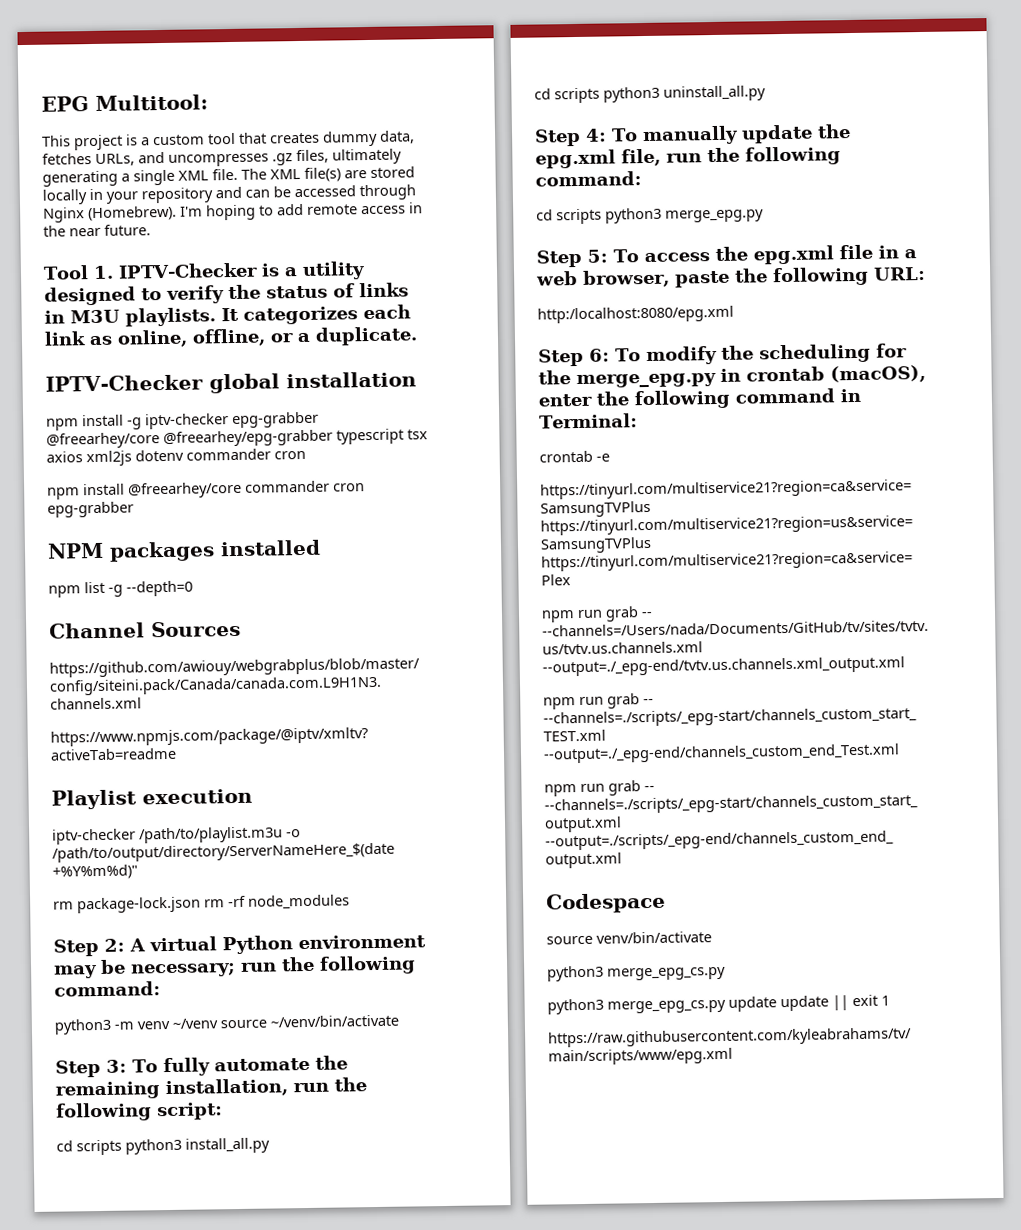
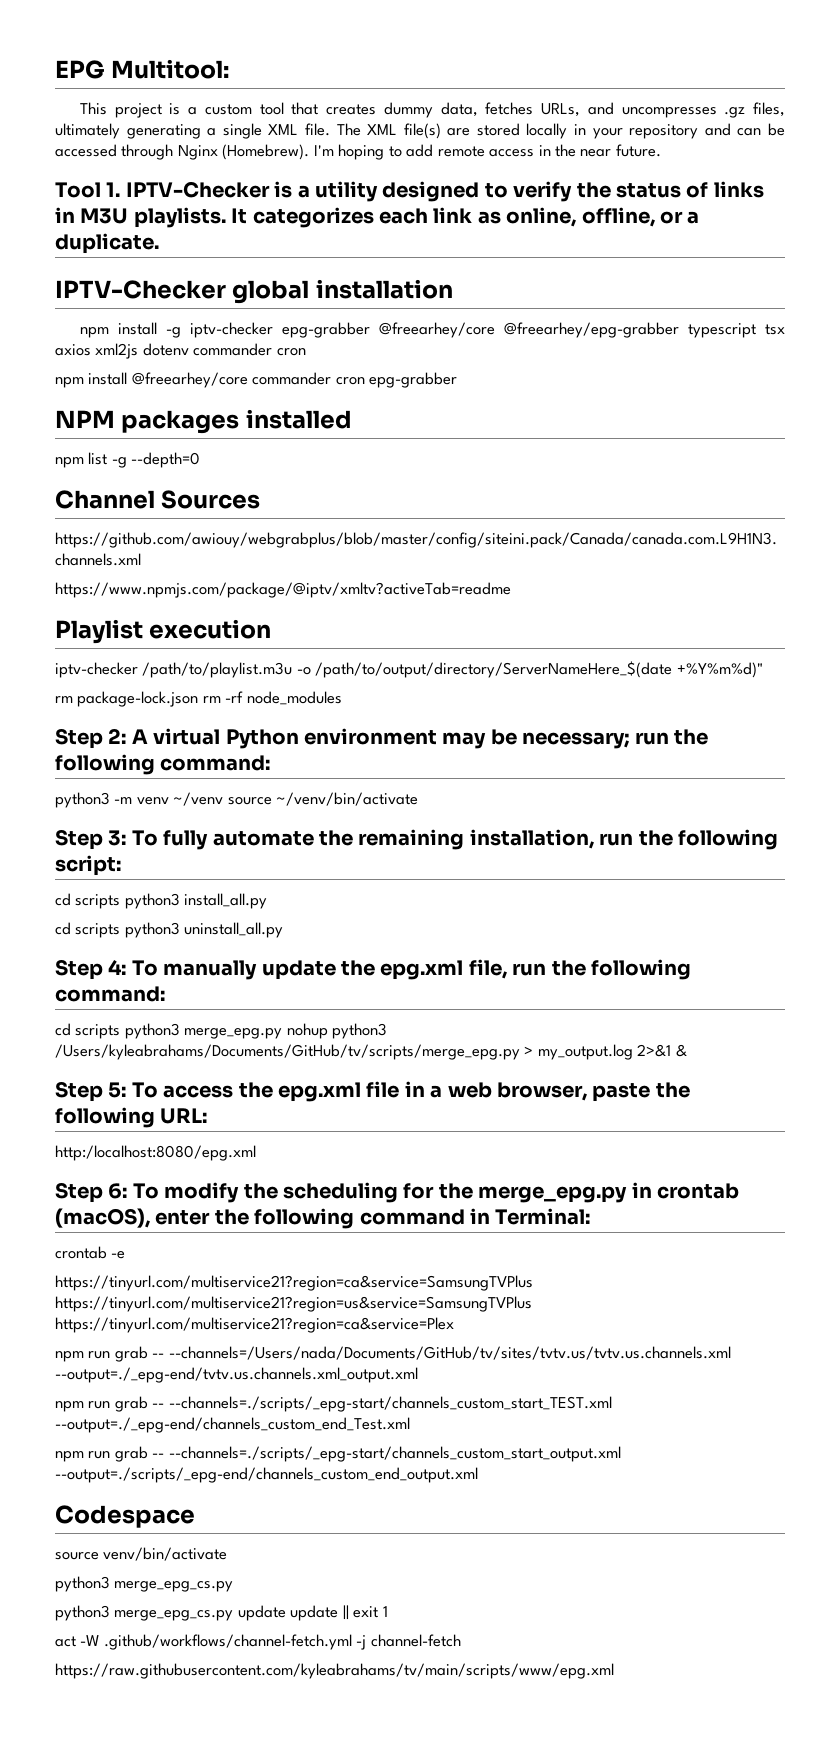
(764, 216) none -> [286,1023,388,1039] [55,1044,687,1060] nohup python3 /Users/kyleabrahams/Documents/GitHub/tv/scripts/merge_epg.py > my_output.log 2>&1 &
(890, 1000) none -> [55,1634,461,1650] // act -W .github/workflows/channel-fetch.yml -j channel-fetch

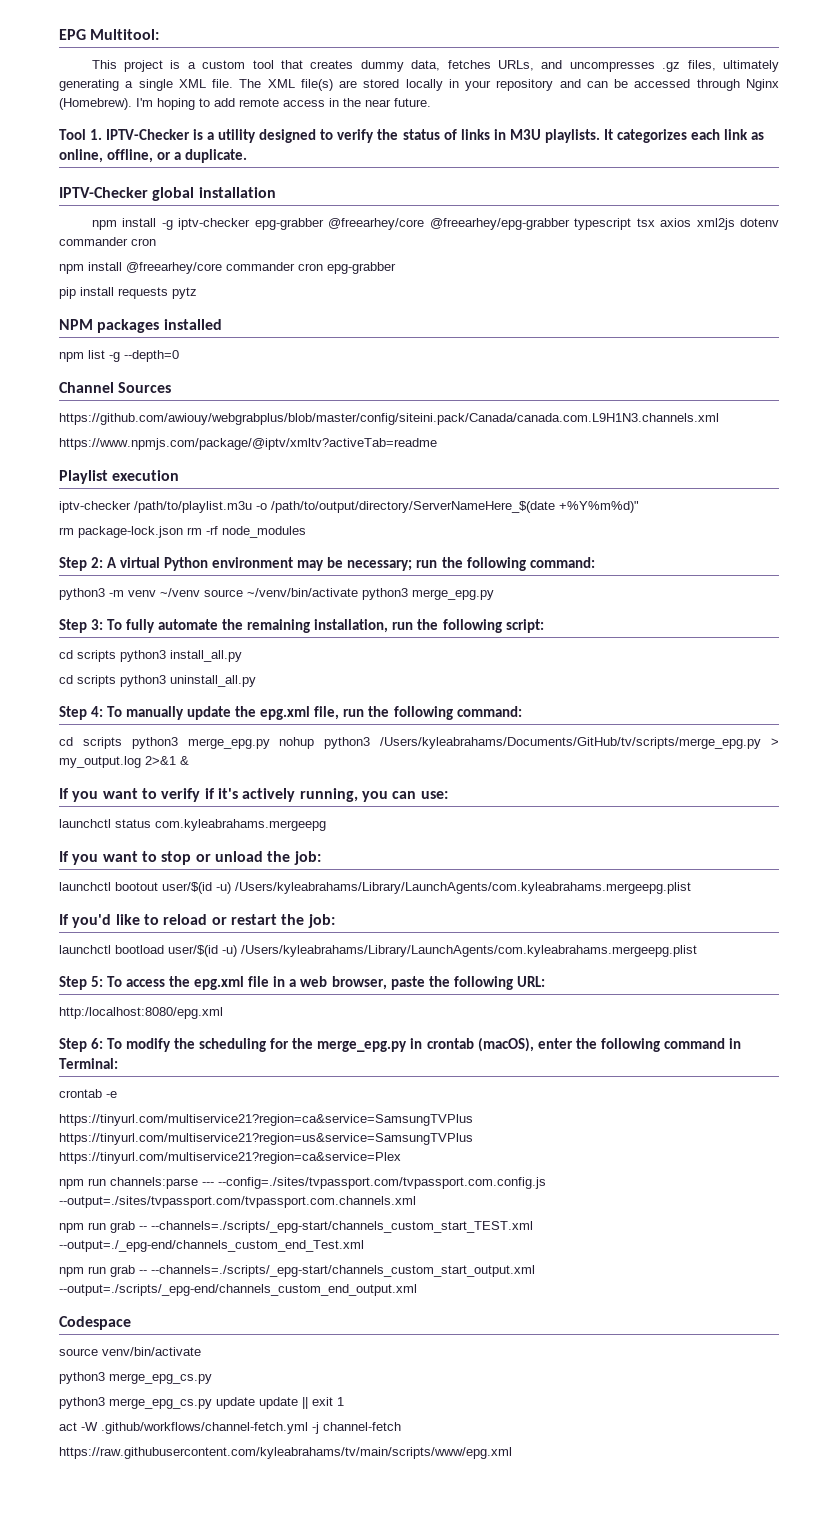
(458, 380) none -> [59,287,197,299] // pip install requests pytz
(419, 799) none -> [362,588,494,600] python3 merge_epg.py
(687, 1050) none -> [59,788,448,802] [59,819,326,831] [59,851,321,865] [59,882,691,894] [59,914,335,928] [59,945,697,957] // If you want to verify if it's actively running, you can use: // launchctl status com.kyleabrahams.mergeepg // If you want to stop or unload the job: // launchctl bootout user/$(id -u) /Users/kyleabrahams/Library/LaunchAgents/com.kyleabrahams.mergeepg.plist // If you'd like to reload or restart the job: // launchctl bootload user/$(id -u) /Users/kyleabrahams/Library/LaunchAgents/com.kyleabrahams.mergeepg.plist
[114,1346,731,1362] [55,1367,418,1383] grab -- --channels=/Users/nada/Documents/GitHub/tv/sites/tvtv.us/tvtv.us.channels.xml --output=./_epg-end/tvtv.us.channels.xml_output.xml -> [110,1177,546,1189] [59,1196,416,1208] channels:parse --- --config=./sites/tvpassport.com/tvpassport.com.config.js --output=./sites/tvpassport.com/tvpassport.com.channels.xml

